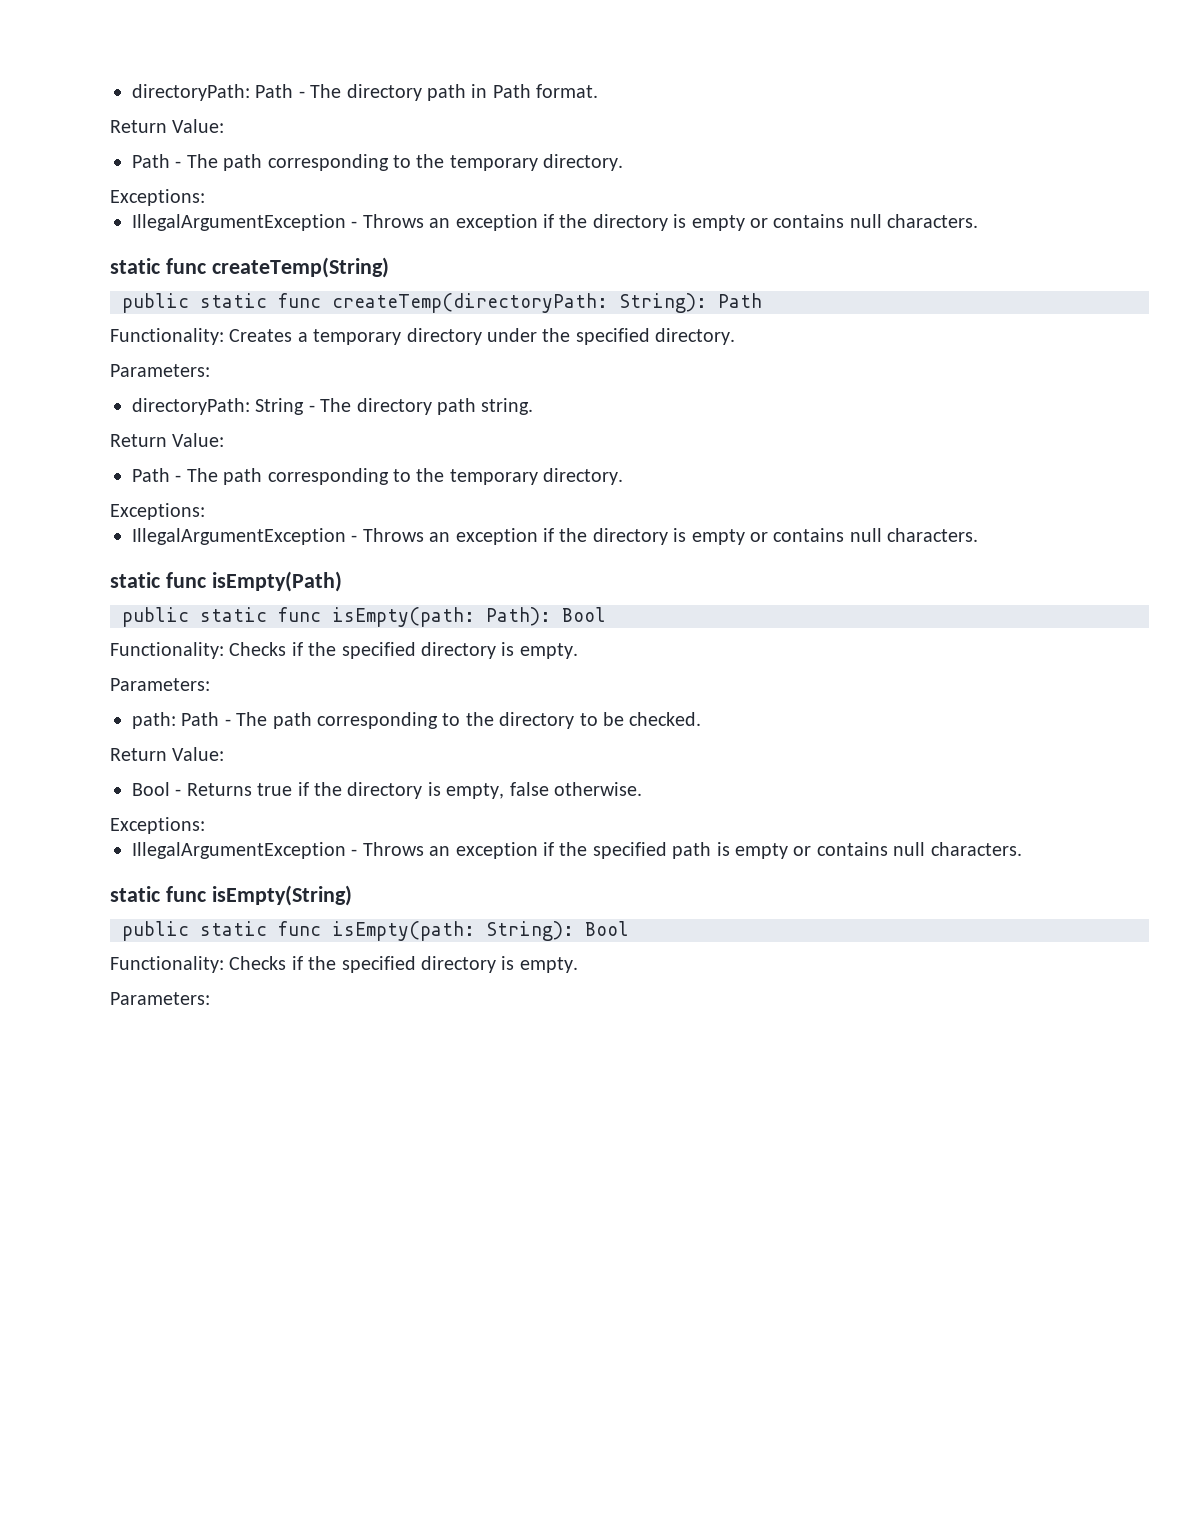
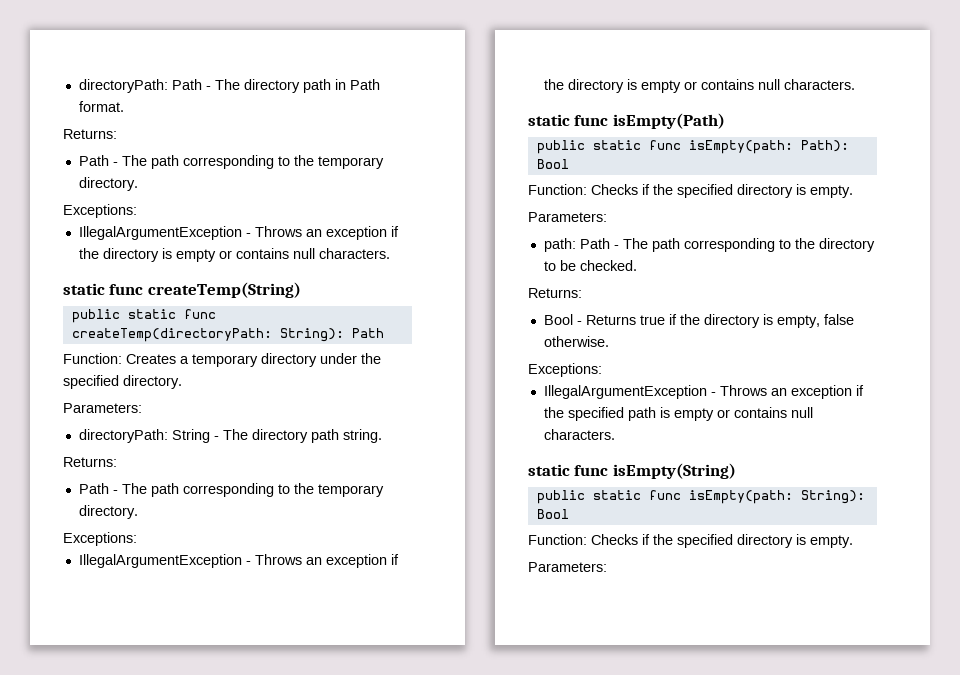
[110,119,225,133] Return Value: -> [63,129,117,139] Returns:
[110,328,224,345] Functionality: -> [63,353,122,364] Function:
[110,433,225,447] Return Value: -> [63,457,117,467] Returns:
[110,642,224,659] Functionality: -> [528,184,587,195] Function:
[110,747,225,761] Return Value: -> [528,288,582,298] Returns:
[110,956,224,973] Functionality: -> [528,534,587,545] Function:

